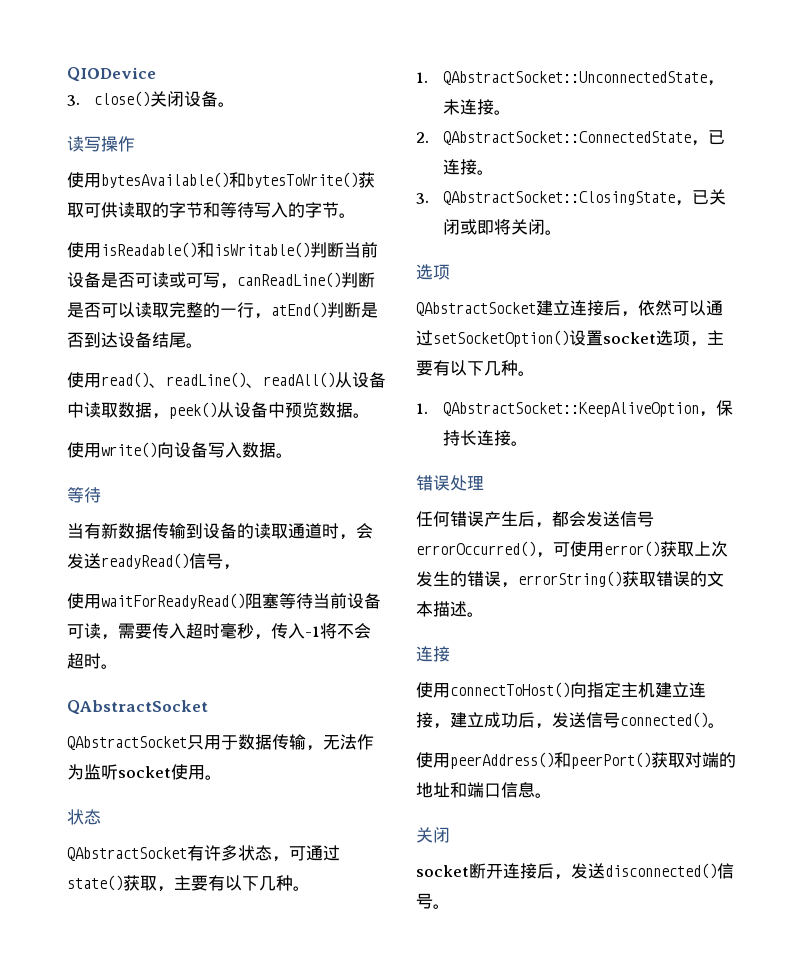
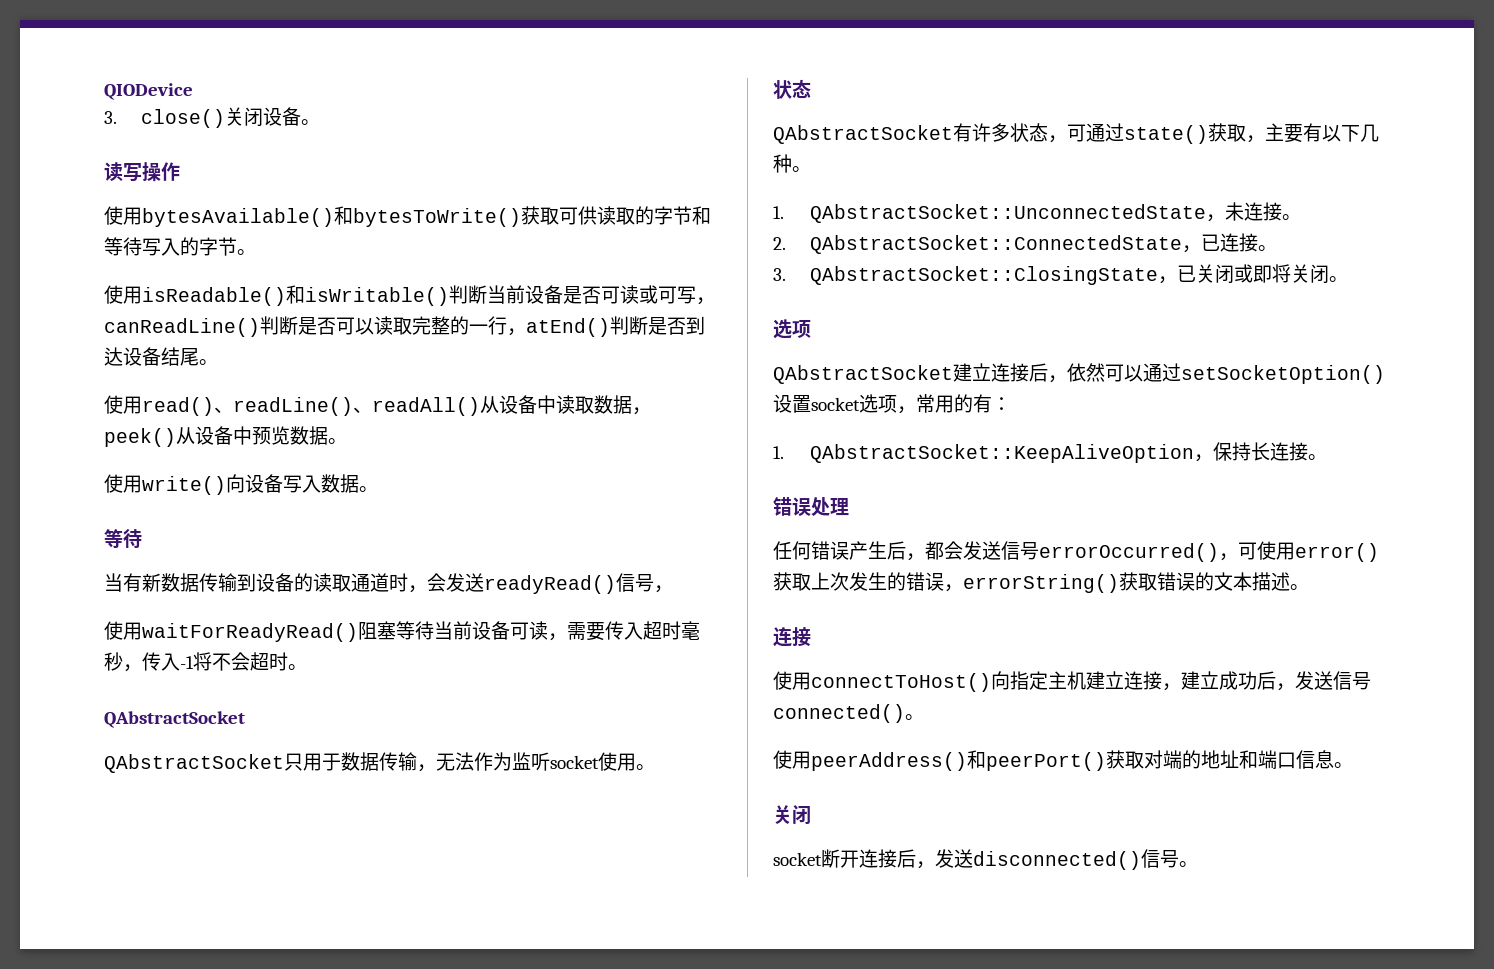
[707,330,724,345] [416,360,535,376] 主要有以下几种。 -> [916,394,1011,413] 常用的有：

